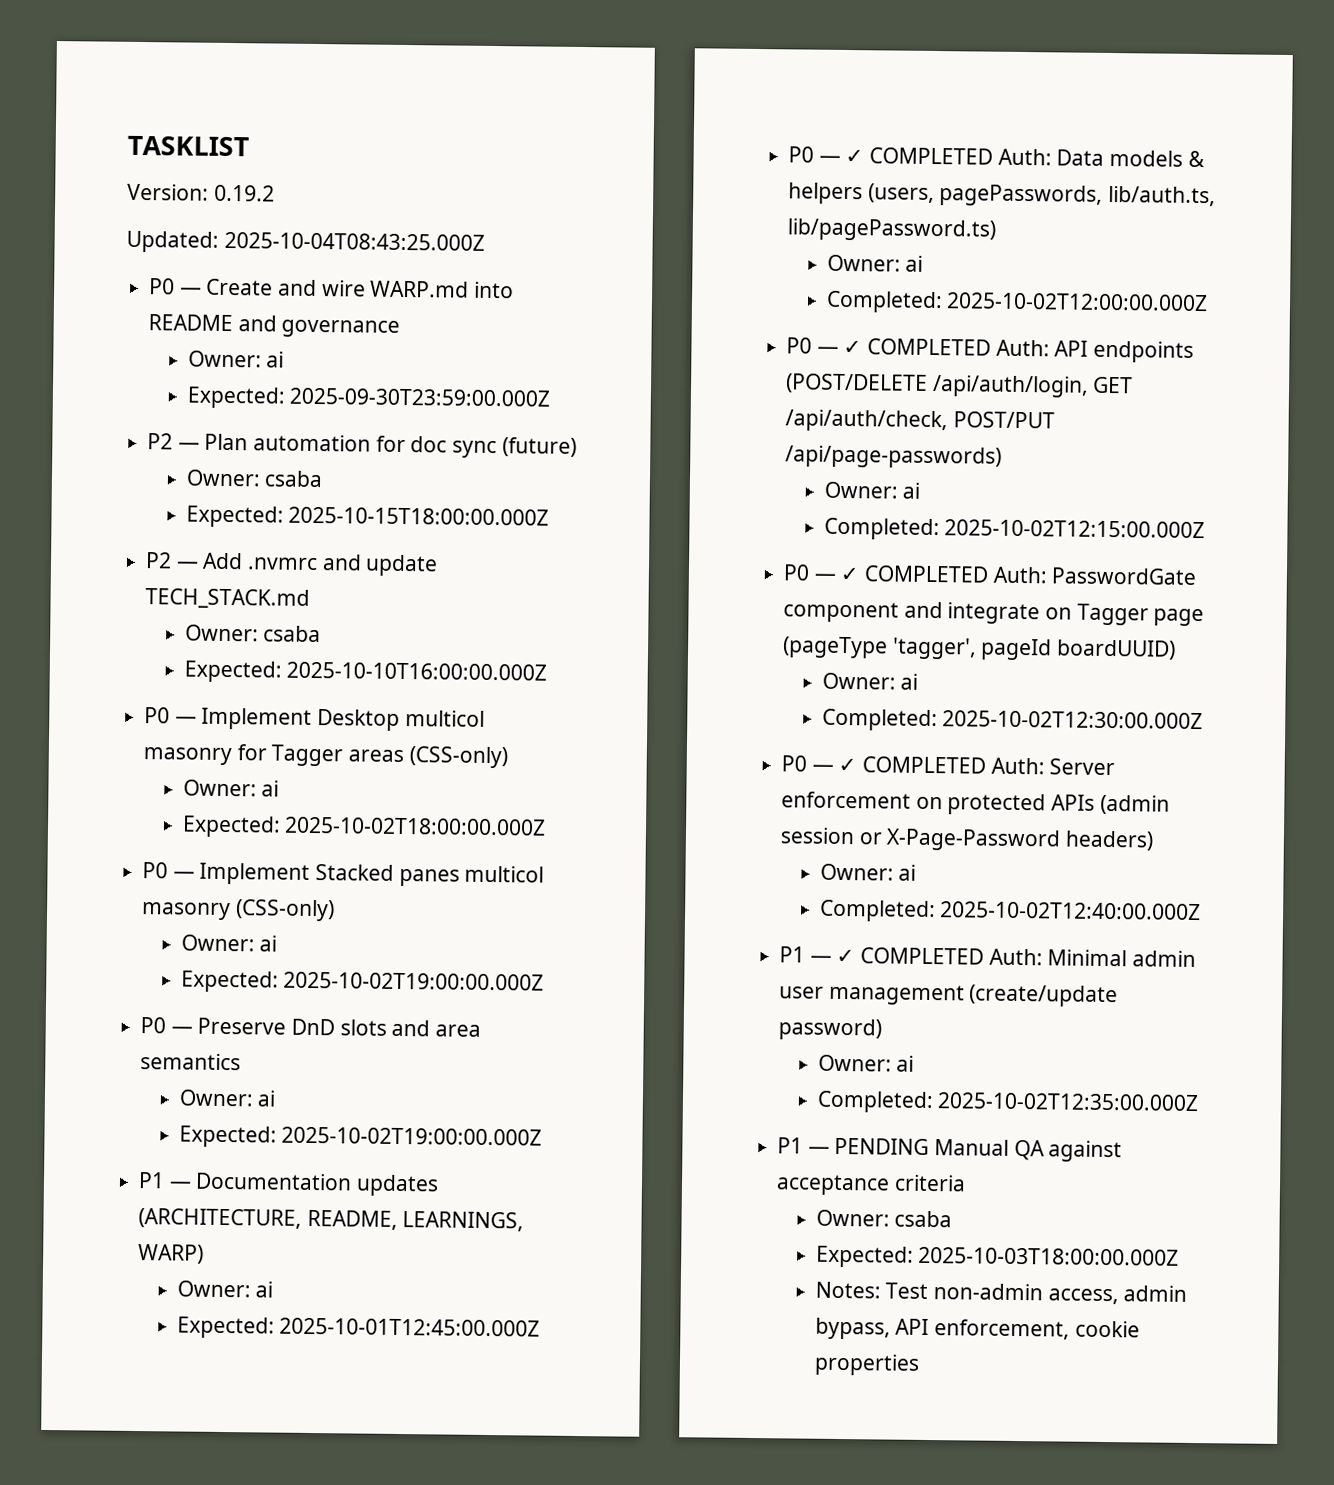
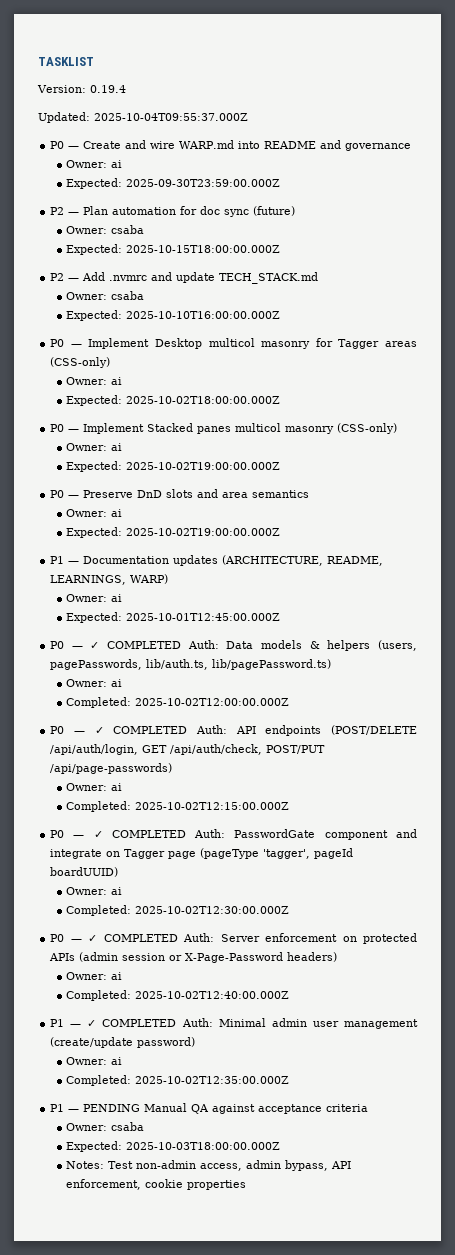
[213,184,275,202] 0.19.2 -> [90,85,126,93] 0.19.4
[223,231,485,251] 2025-10-04T08:43:25.000Z -> [94,113,248,121] 2025-10-04T09:55:37.000Z

